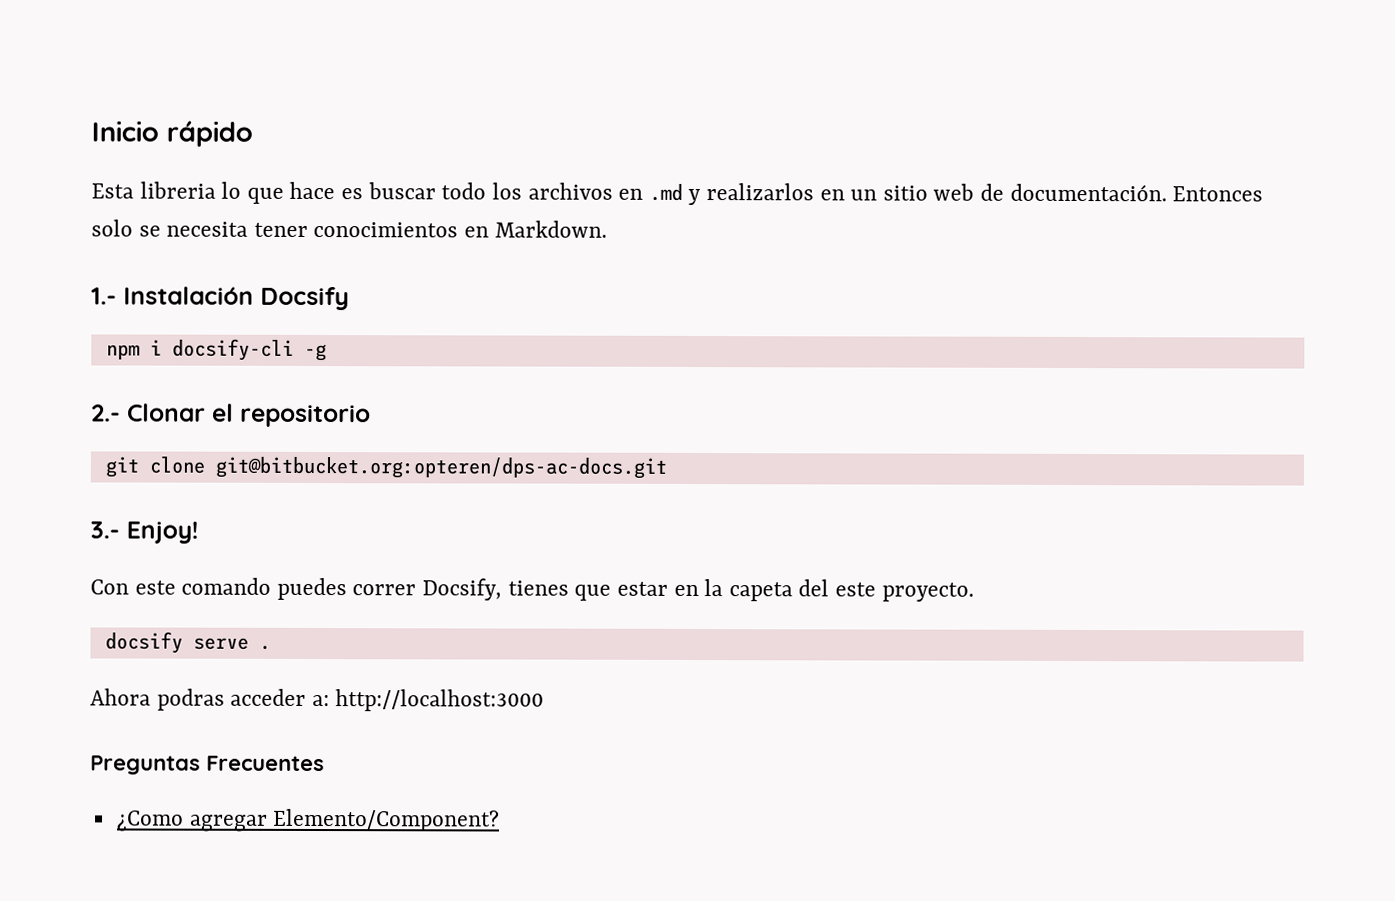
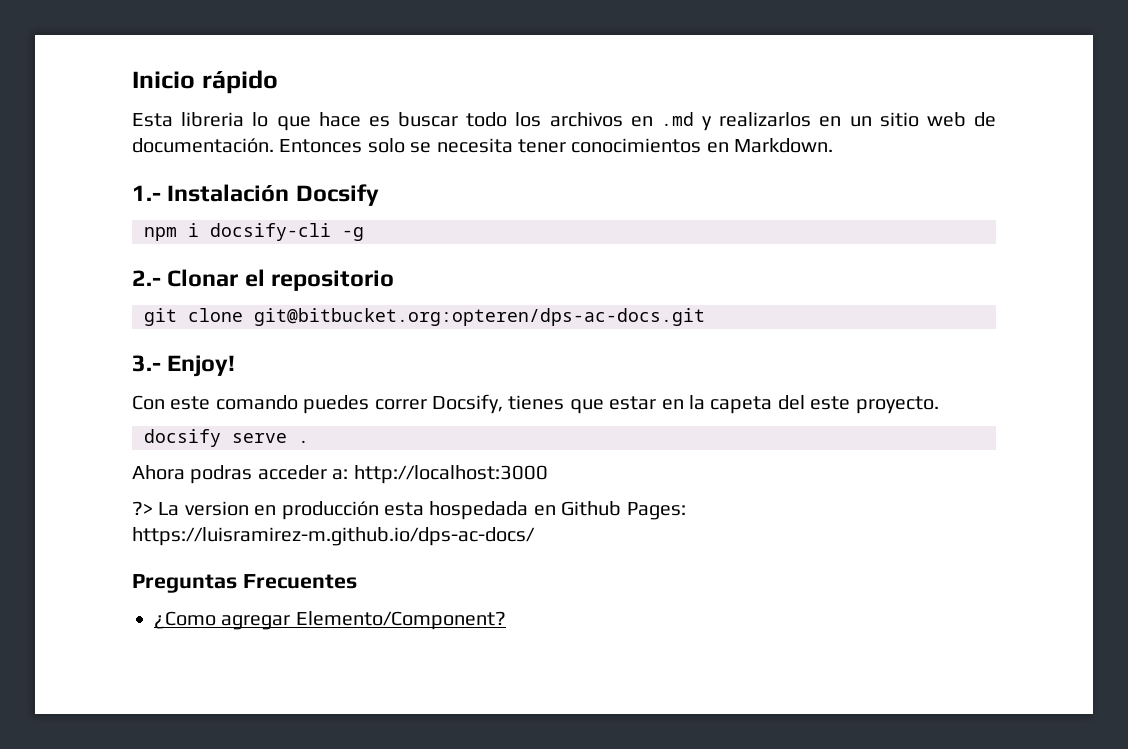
(545, 700) none -> [132,501,686,520] [132,527,535,546] // ?> La version en producción esta hospedada en Github Pages: https://luisramirez-m.github.io/dps-ac-docs/

